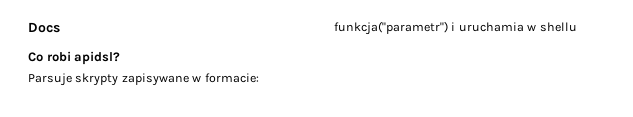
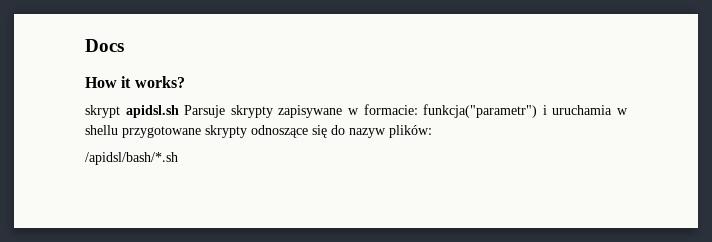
[28,51,121,65] Co robi apidsl? // -> [85,76,185,88] [85,105,179,118] How it works? // skrypt apidsl.sh
(577, 27) none -> [122,125,432,138] [85,152,178,165] przygotowane skrypty odnoszące się do nazyw plików: // /apidsl/bash/*.sh

